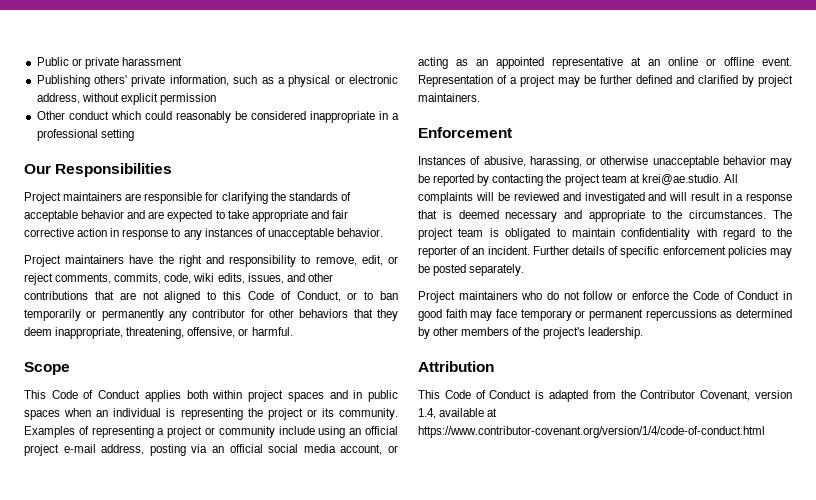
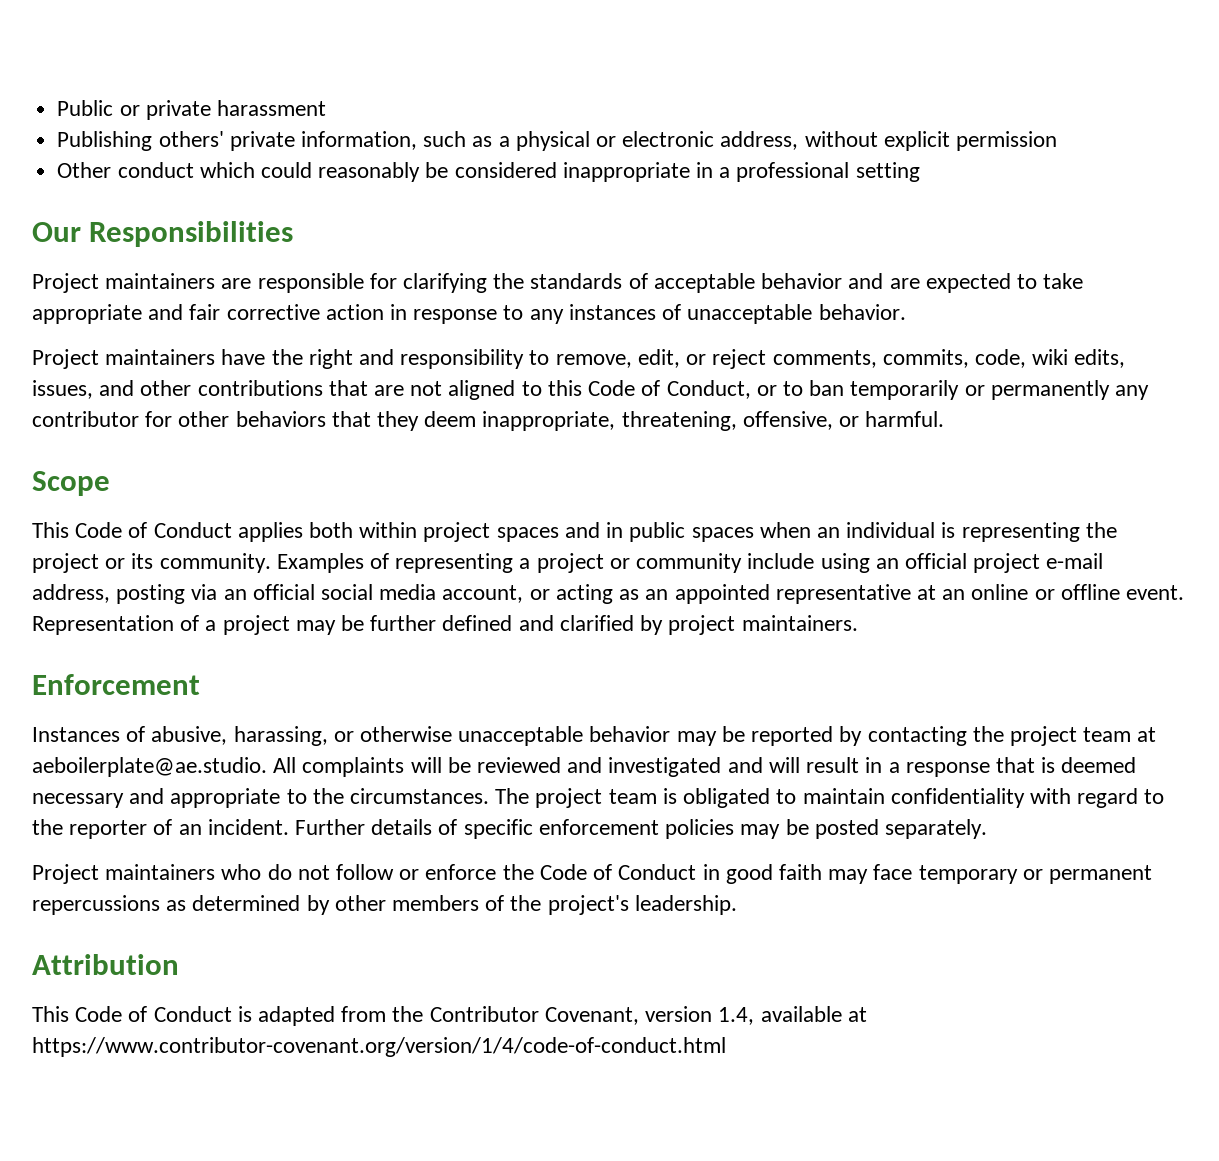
[641,174,721,185] krei@ae.studio. -> [32,757,267,777] aeboilerplate@ae.studio.

